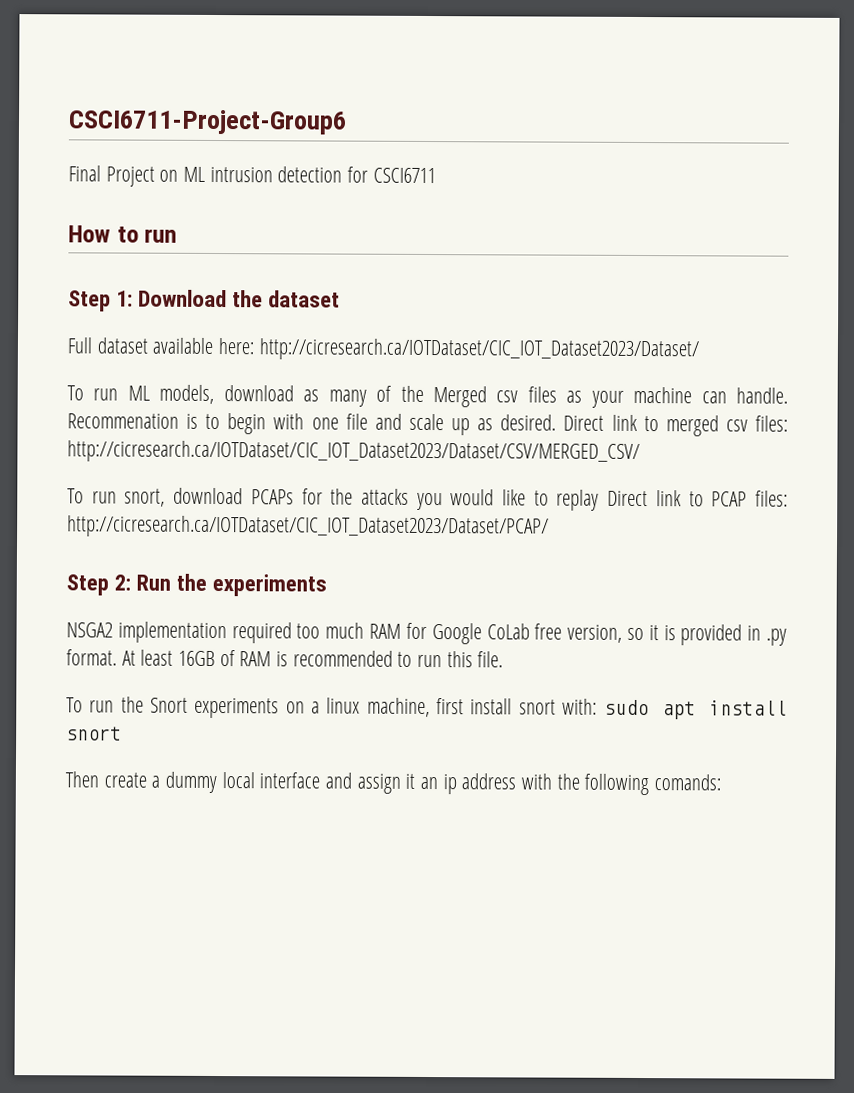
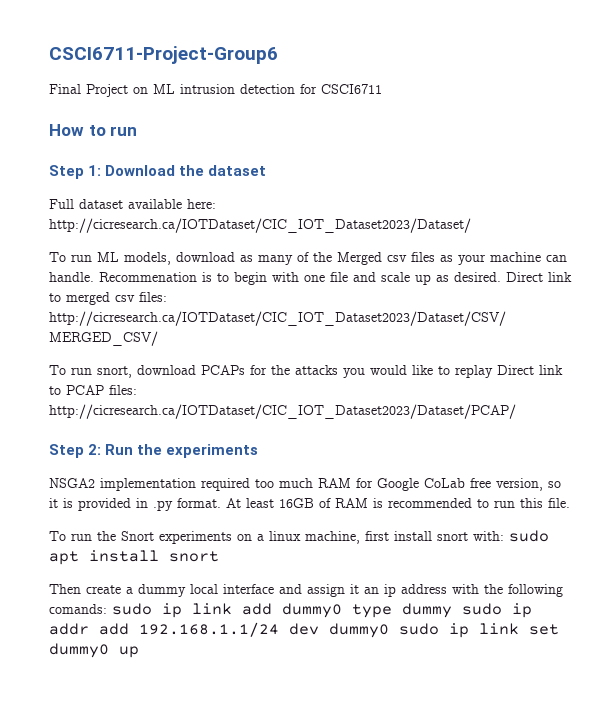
(722, 782) none -> [112,603,532,618] [49,622,559,638] [49,643,139,658] sudo ip link add dummy0 type dummy sudo ip addr add 192.168.1.1/24 dev dummy0 sudo ip link set dummy0 up

